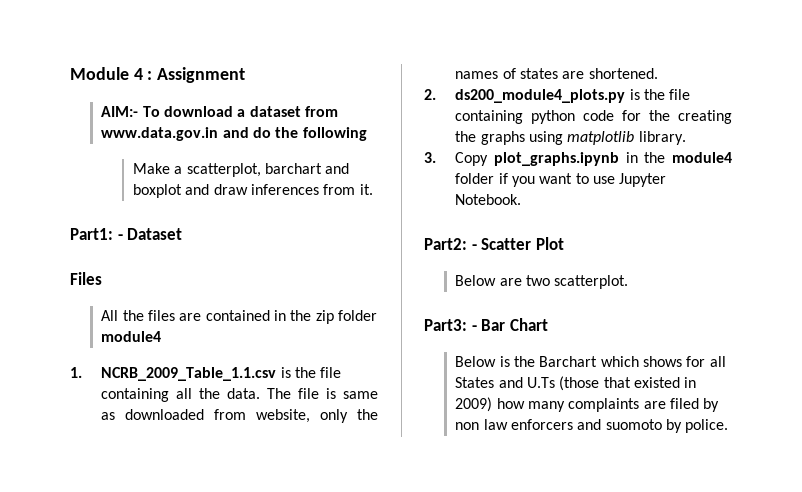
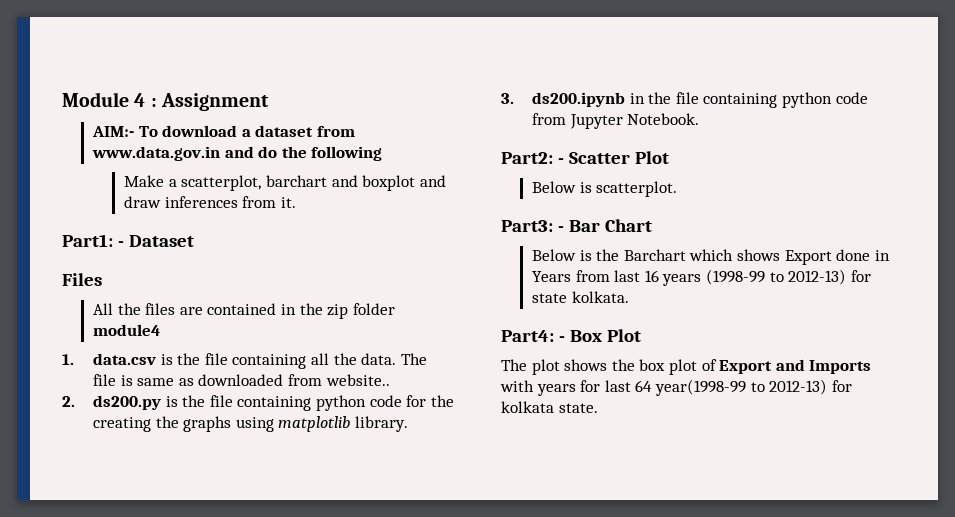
[101,367,277,381] NCRB_2009_Table_1.1.csv -> [93,353,157,365] data.csv
[256,409,378,423] [455,68,658,79] website, only the names of states are shortened. -> [325,374,390,386] website..
[455,89,626,103] ds200_module4_plots.py -> [93,395,162,410] ds200.py
[455,152,732,166] [455,173,616,187] Copy plot_graphs.ipynb in the module4 folder if you want to use -> [532,92,868,108] [532,113,567,125] ds200.ipynb in the file containing python code from
[499,275,551,286] are two -> [579,182,592,193] is
[686,356,726,367] [455,376,697,391] [455,397,720,412] [455,419,729,433] for all States and U.Ts (those that existed in 2009) how many complaints are filed by non law enforcers and suomoto by police. -> [784,249,890,265] [532,269,871,286] [532,291,629,303] [501,329,641,342] [501,359,872,375] [500,379,852,396] [501,401,598,413] Export done in Years from last 16 years (1998-99 to 2012-13) for state kolkata. // Part4: - Box Plot // The plot shows the box plot of Export and Imports with years for last 64 year(1998-99 to 2012-13) for kolkata state.

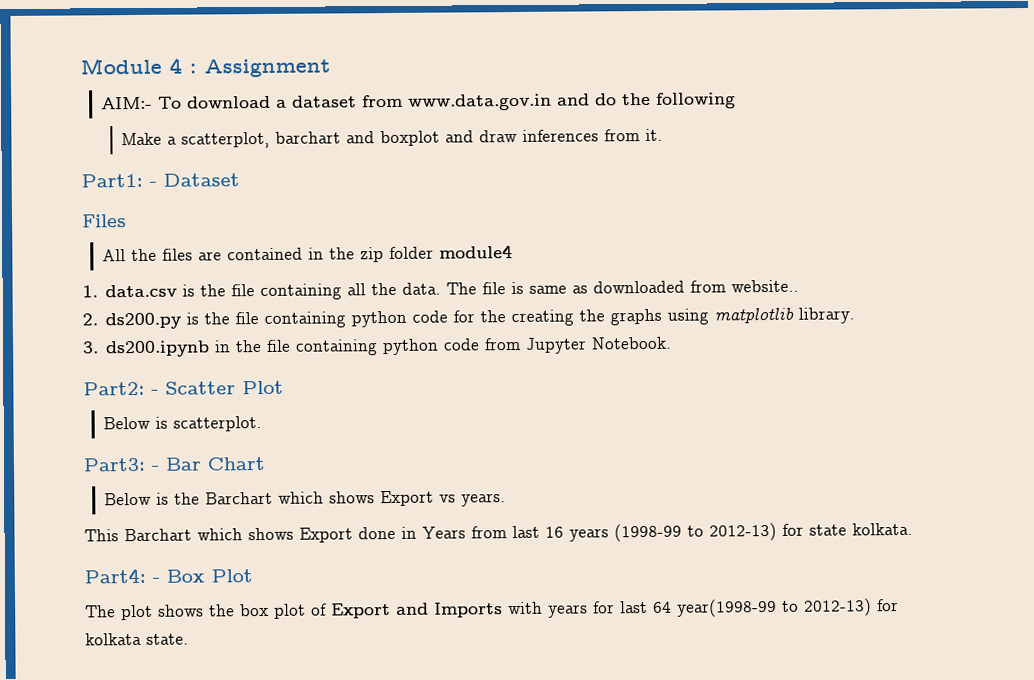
(832, 257) none -> [439,493,507,507] [84,527,353,543] vs years. // This Barchart which shows Export

